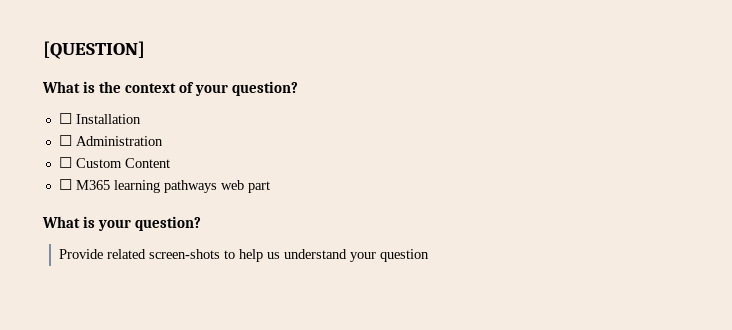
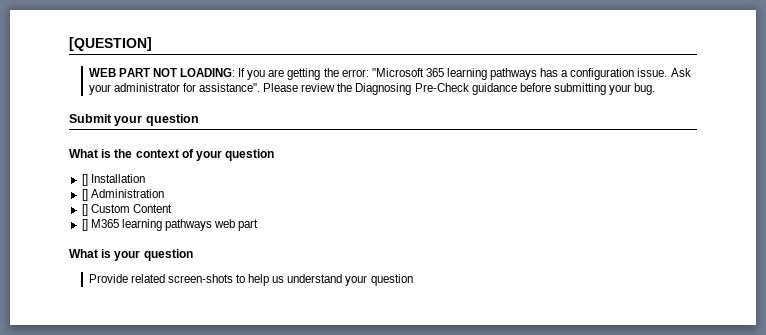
(145, 50) none -> [88,68,691,80] [88,83,656,95] [69,114,199,126] // WEB PART NOT LOADING: If you are getting the error: "Microsoft 365 learning pathways has a configuration issue. Ask your administrator for assistance". Please review the Diagnosing Pre-Check guidance before submitting your bug. // Submit your question
[232,81,299,96] [58,113,72,124] question? // ☐ -> [225,149,275,161] [81,174,88,186] question // []
[58,135,72,146] ☐ -> [81,189,88,201] []
[58,157,72,168] ☐ -> [81,204,88,216] []
[58,179,72,190] ☐ -> [81,219,88,231] []
[135,216,202,231] question? -> [143,249,193,261] question

